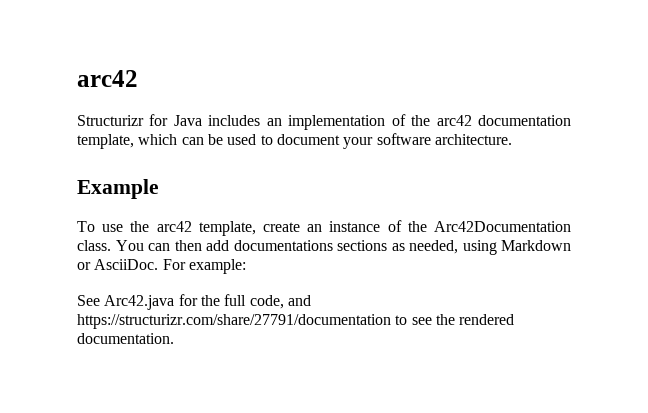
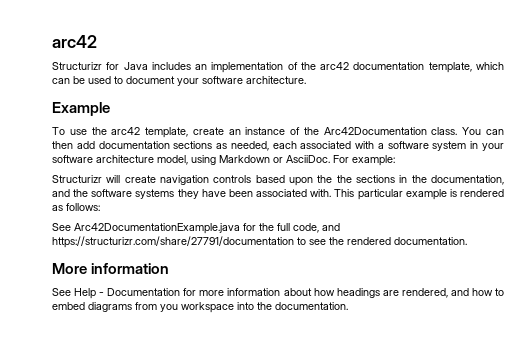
[233,240,333,251] documentations -> [98,141,170,149] documentation
(458, 247) none -> [272,141,505,151] [52,155,188,165] each associated with a software system in your software architecture model,
[77,295,175,310] // See Arc42.java -> [52,175,504,186] [52,189,504,200] [52,203,100,211] [52,223,240,234] // Structurizr will create navigation controls based upon the the sections in the documentation, and the software systems they have been associated with. This particular example is rendered as follows: // See Arc42DocumentationExample.java
(174, 338) none -> [52,263,170,274] [52,288,504,299] [52,302,348,313] // More information // See Help - Documentation for more information about how headings are rendered, and how to embed diagrams from you workspace into the documentation.

